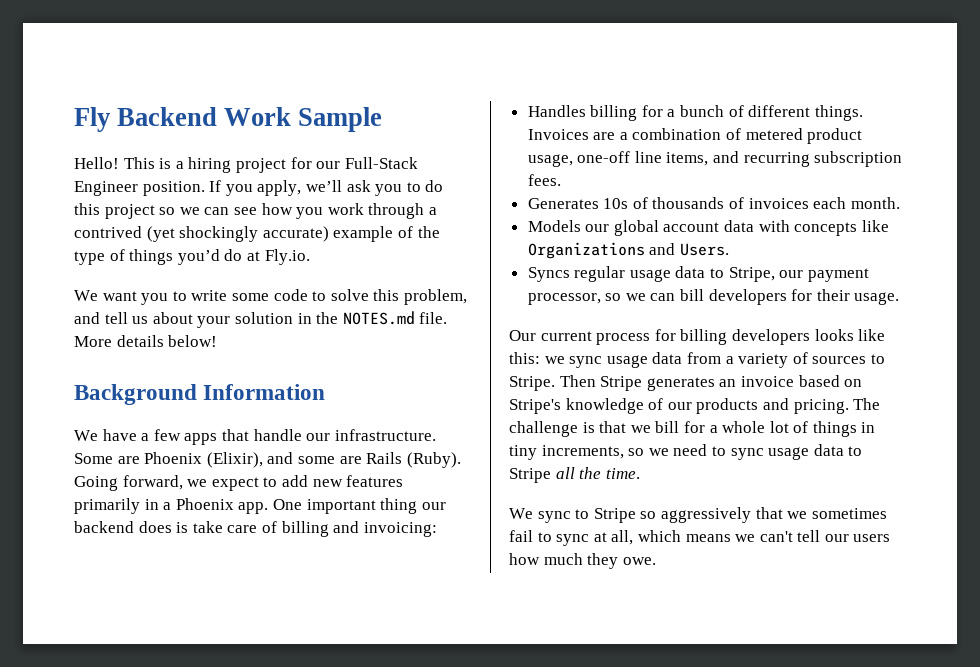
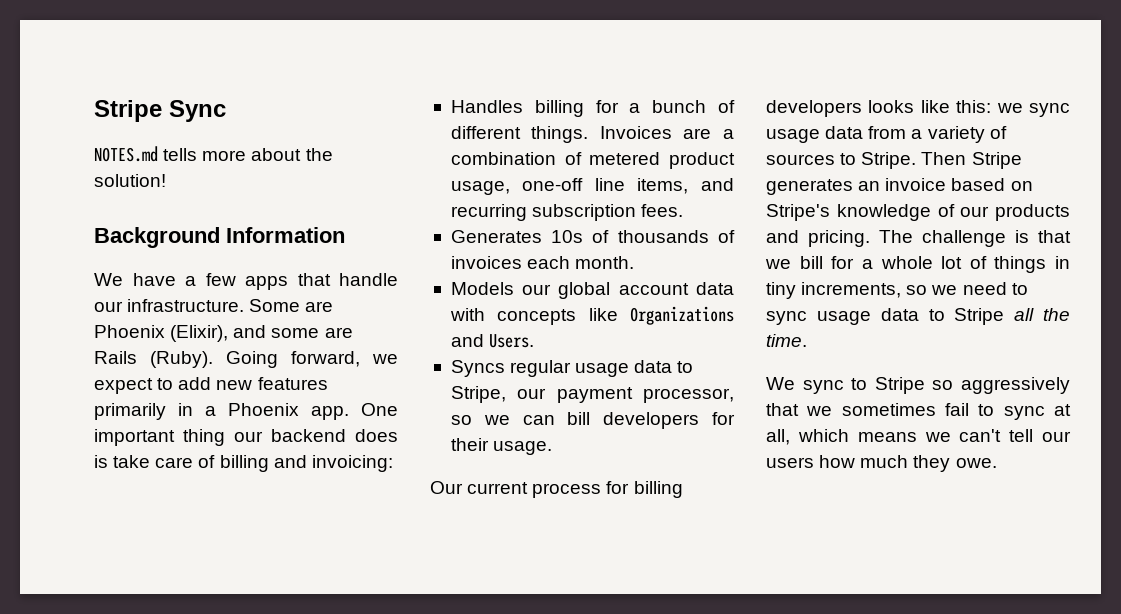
[74,107,383,132] [74,157,418,173] [74,180,444,196] [74,203,437,219] [74,226,440,242] [74,249,310,265] [74,289,467,305] [74,311,448,328] [74,335,218,347] Fly Backend Work Sample // Hello! This is a hiring project for our Full-Stack Engineer position. If you apply, we’ll ask you to do this project so we can see how you work through a contrived (yet shockingly accurate) example of the type of things you’d do at Fly.io. // We want you to write some code to solve this problem, and tell us about your solution in the NOTES.md file. More details below! -> [94,100,226,122] [94,146,333,162] [94,174,166,187] Stripe Sync // NOTES.md tells more about the solution!

